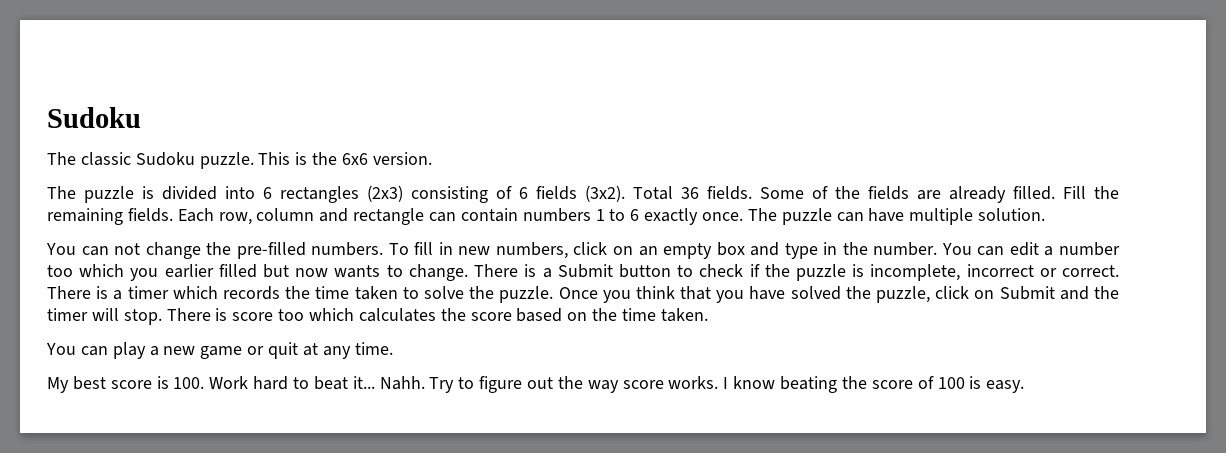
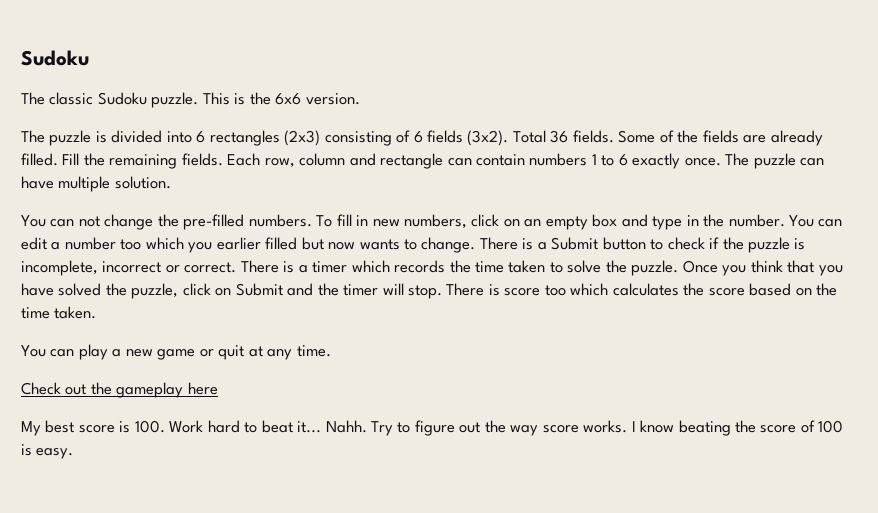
(393, 348) none -> [21,382,218,398] // Check out the gameplay here

